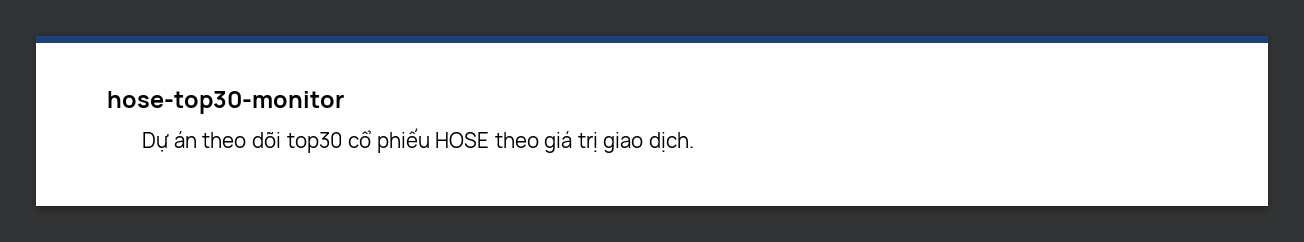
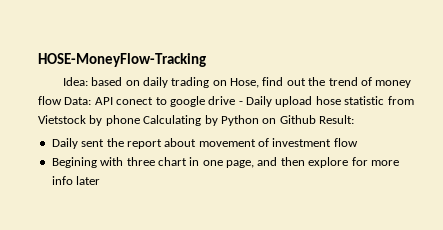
[107,91,344,114] [142,128,694,153] hose-top30-monitor // Dự án theo dõi top30 cổ phiếu HOSE theo giá trị giao dịch. -> [38,53,206,67] [62,77,412,88] [38,96,414,107] [38,115,354,126] [51,138,358,149] [51,157,399,168] [51,176,101,185] HOSE-MoneyFlow-Tracking // Idea: based on daily trading on Hose, find out the trend of money flow Data: API conect to google drive - Daily upload hose statistic from Vietstock by phone Calculating by Python on Github Result: // Daily sent the report about movement of investment flow // Begining with three chart in one page, and then explore for more info later

